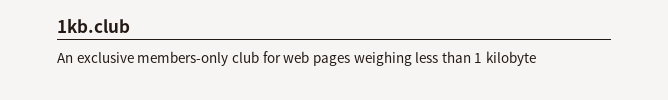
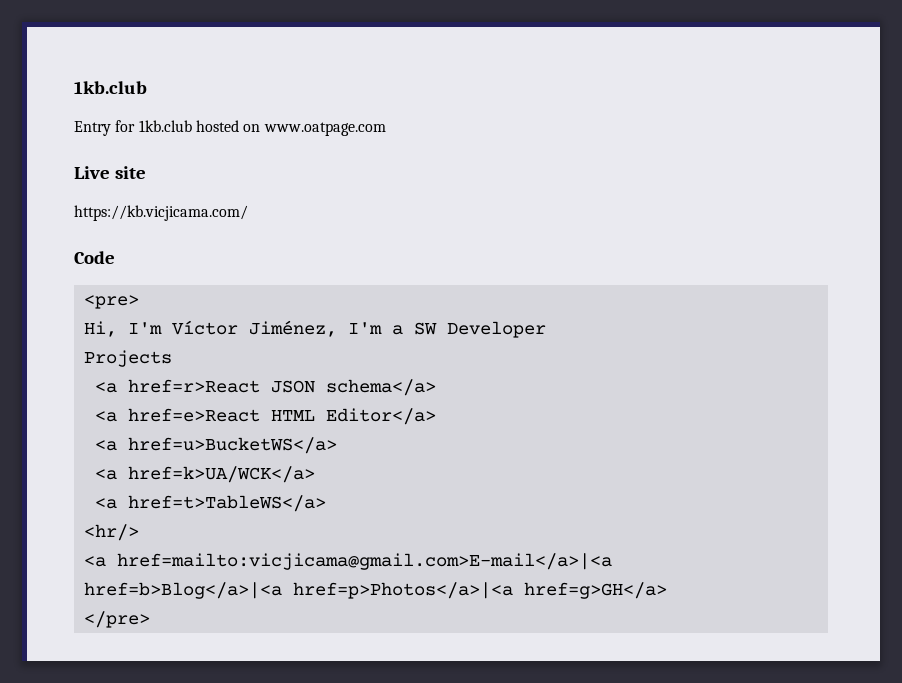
[57,51,537,66] An exclusive members-only club for web pages weighing less than 1 kilobyte -> [74,120,386,136] [74,166,146,179] [74,205,248,221] [74,251,115,264] [83,295,139,309] [83,320,546,338] [83,350,172,367] [94,379,436,396] [94,408,436,425] [94,437,337,454] [94,466,315,483] [94,495,326,512] [83,524,139,541] [83,553,612,570] [83,582,667,599] [83,611,150,628] Entry for 1kb.club hosted on www.oatpage.com // Live site // https://kb.vicjicama.com/ // Code // <pre> // Hi, I'm Víctor Jiménez, I'm a SW Developer // Projects // <a href=r>React JSON schema</a> // <a href=e>React HTML Editor</a> // <a href=u>BucketWS</a> // <a href=k>UA/WCK</a> // <a href=t>TableWS</a> // <hr/> // <a href=mailto:vicjicama@gmail.com>E-mail</a>|<a href=b>Blog</a>|<a href=p>Photos</a>|<a href=g>GH</a> // </pre>

